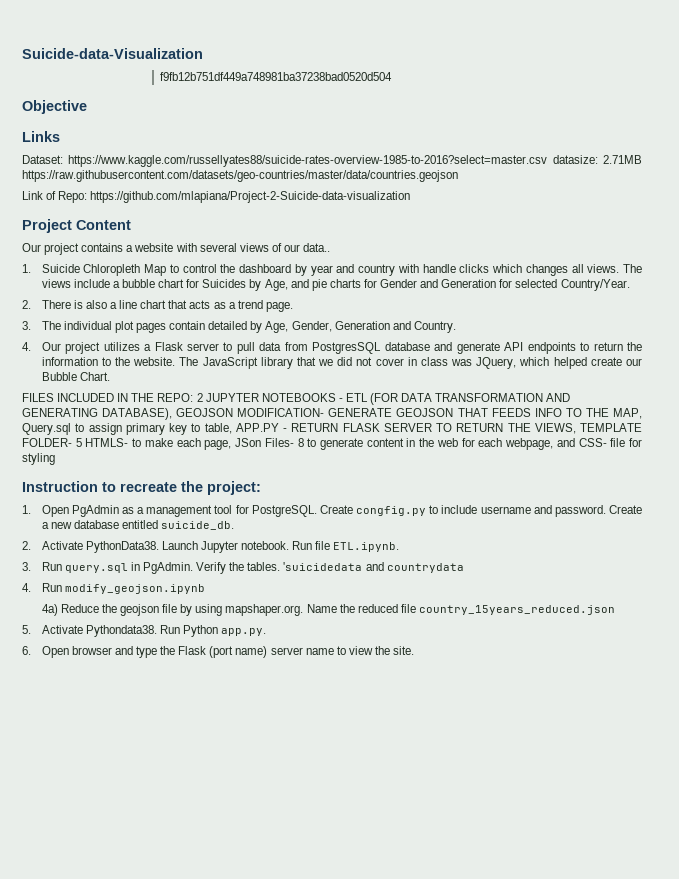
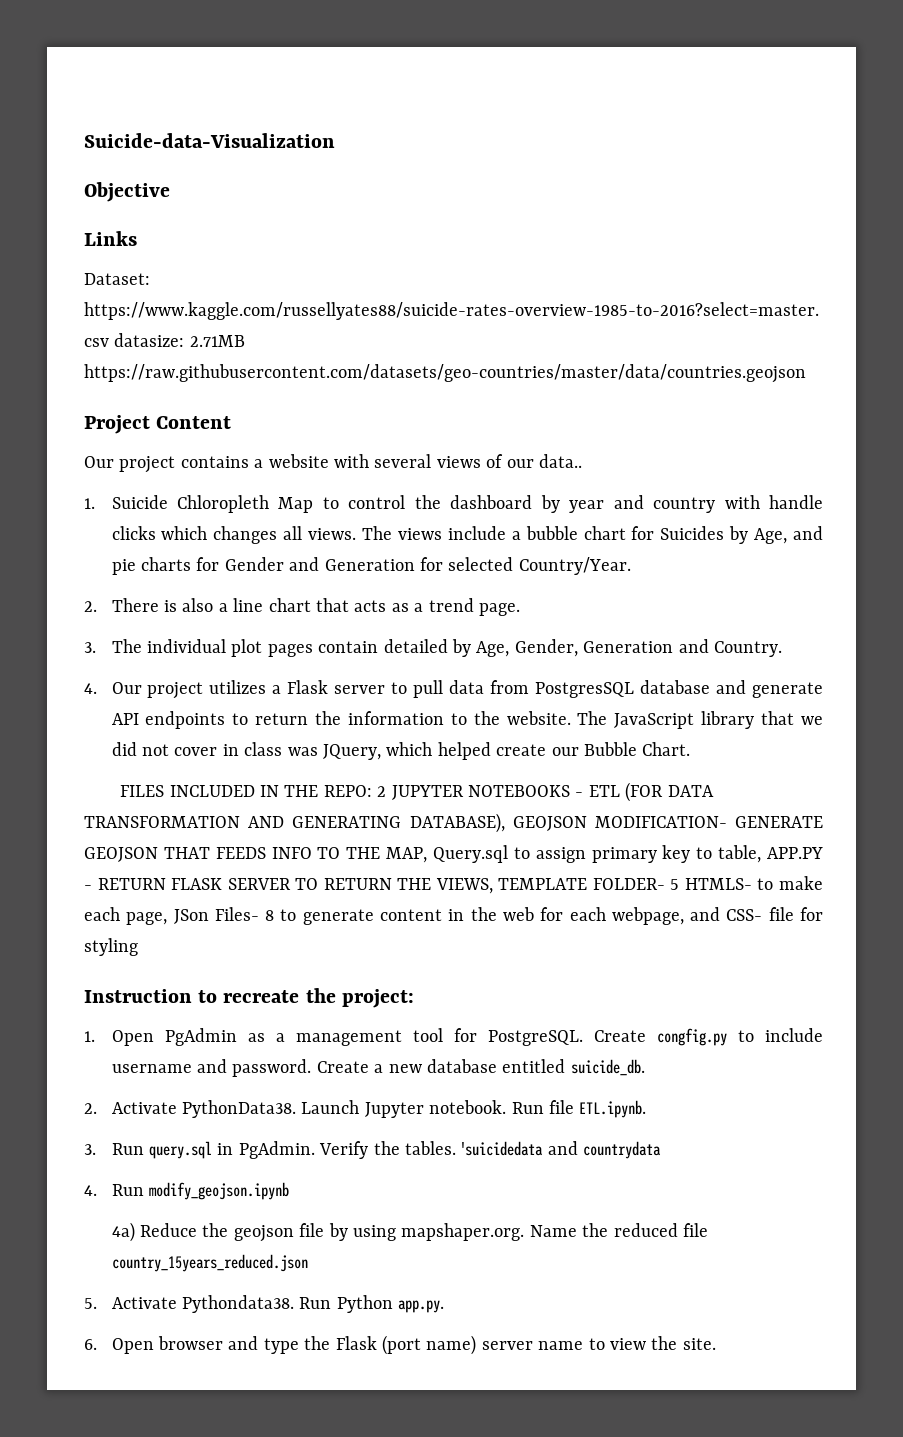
[159,72,392,81] // f9fb12b751df449a748981ba37238bad0520d504 -> (335, 140) none
[22,191,411,203] // Link of Repo: https://github.com/mlapiana/Project-2-Suicide-data-visualization -> (806, 373) none

